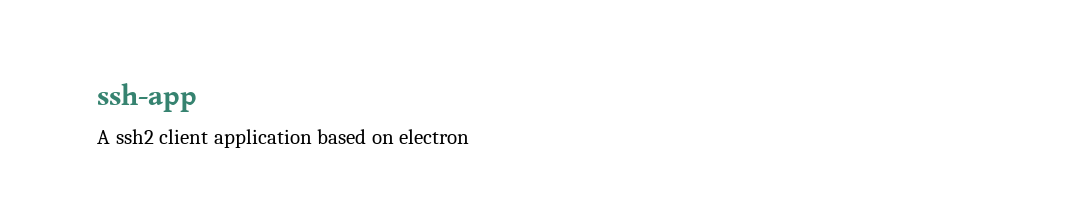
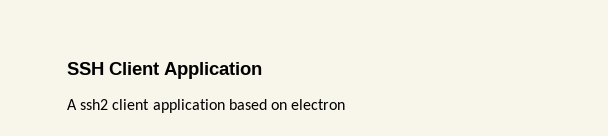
[97,83,197,112] ssh-app -> [67,62,262,79] SSH Client Application

